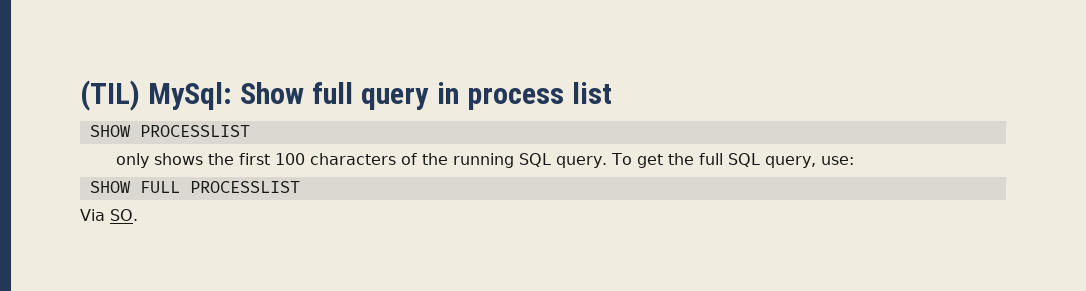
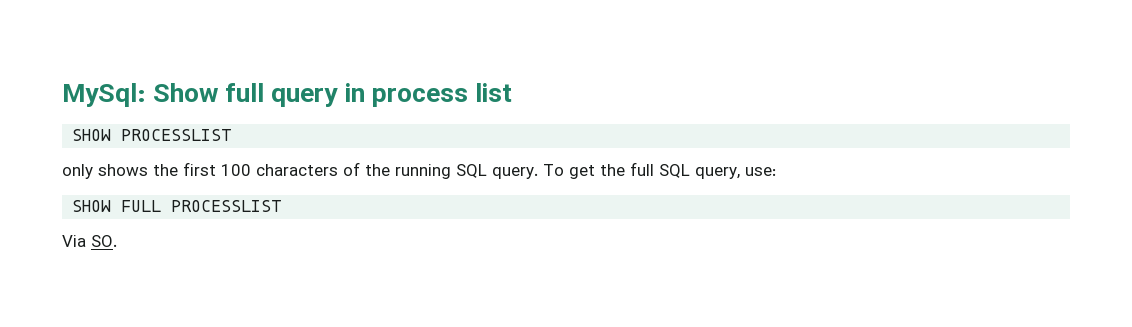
[80,80,140,111] (TIL) -> (62, 95) none

